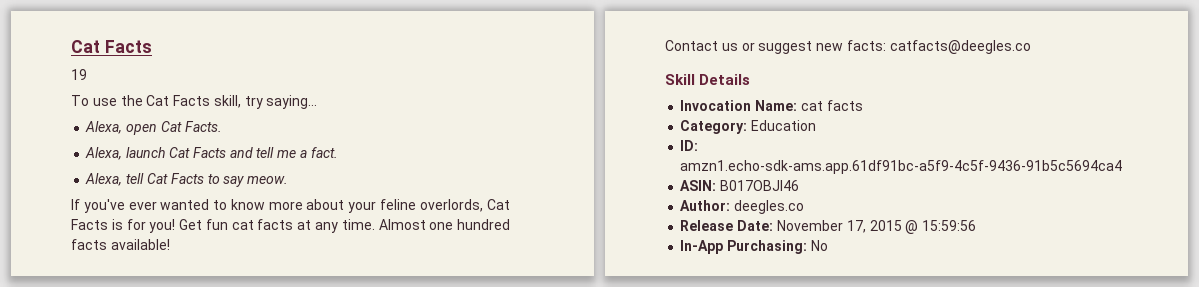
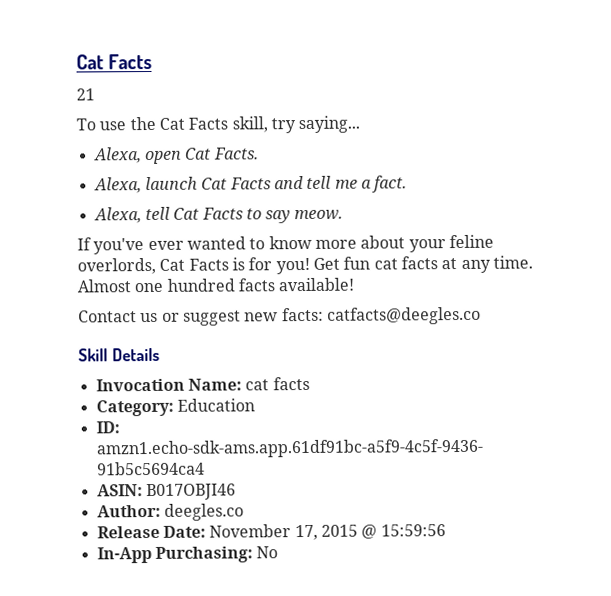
[71,69,87,80] 19 -> [76,88,95,101] 21

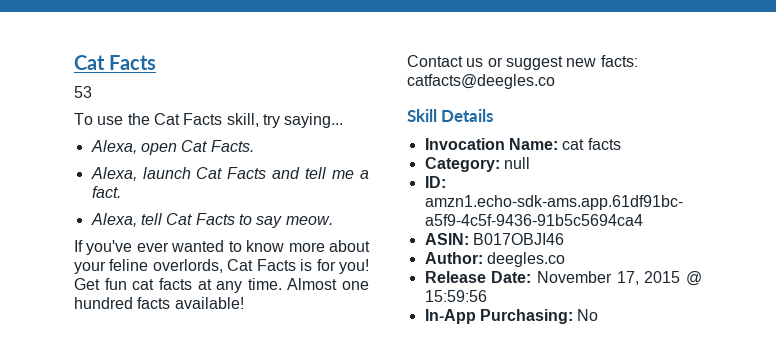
[76,88,95,101] 21 -> [74,86,92,98] 53
[176,398,255,412] Education -> [503,157,530,169] null

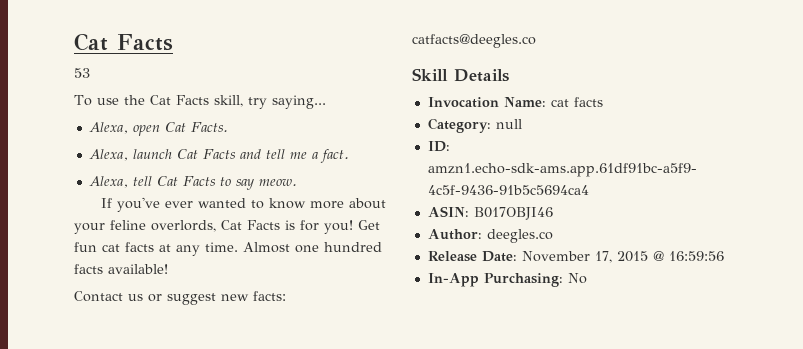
[424,290,487,302] 15:59:56 -> [668,251,724,261] 16:59:56

